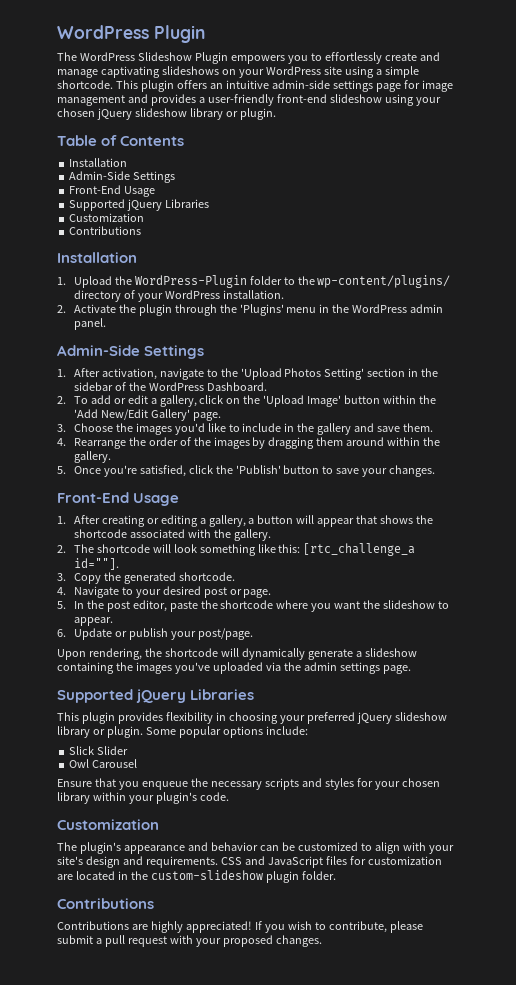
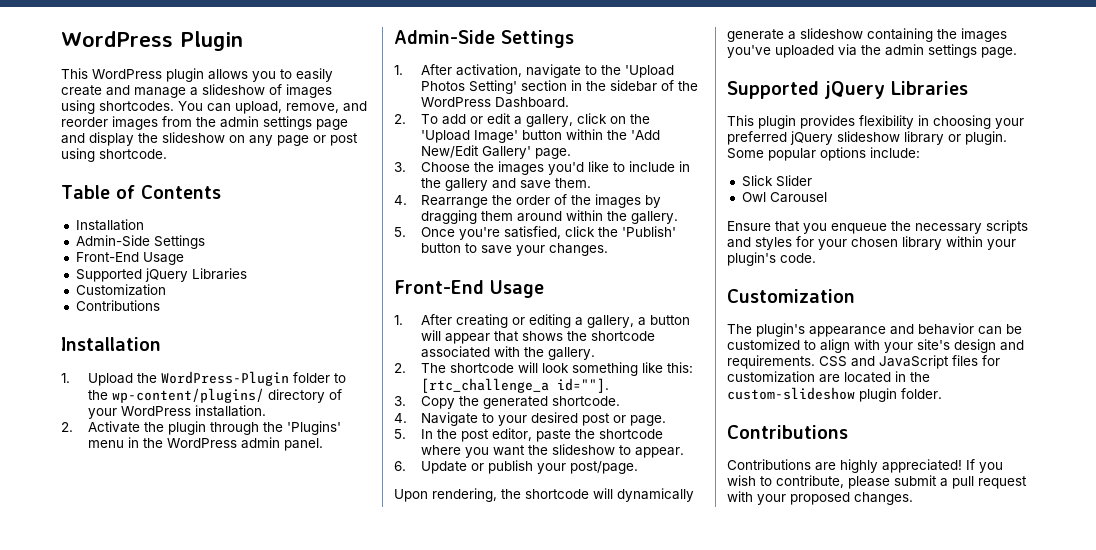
[57,52,285,64] The WordPress Slideshow Plugin empowers -> [61,68,248,82] This WordPress plugin allows
[324,52,382,64] effortlessly -> [296,68,333,82] easily
[100,66,419,78] [57,80,453,92] [57,94,441,106] [57,108,276,120] captivating slideshows on your WordPress site using a simple shortcode. This plugin offers an intuitive admin-side settings page for image management and provides a user-friendly front-end slideshow using your chosen jQuery slideshow library or plugin. -> [190,84,332,98] [61,100,367,114] [61,116,348,130] [61,132,358,146] [61,148,167,162] a slideshow of images using shortcodes. You can upload, remove, and reorder images from the admin settings page and display the slideshow on any page or post using shortcode.

